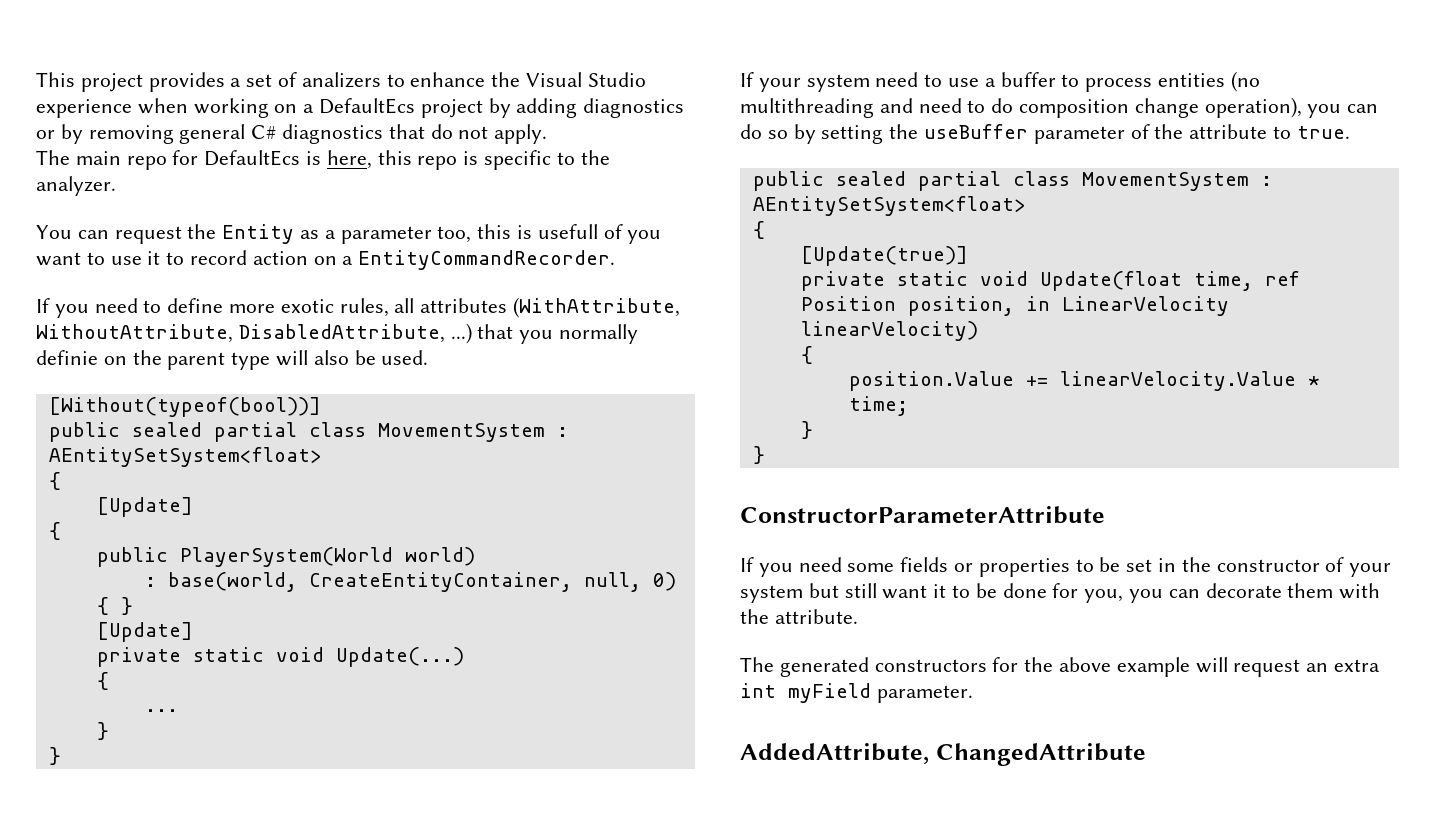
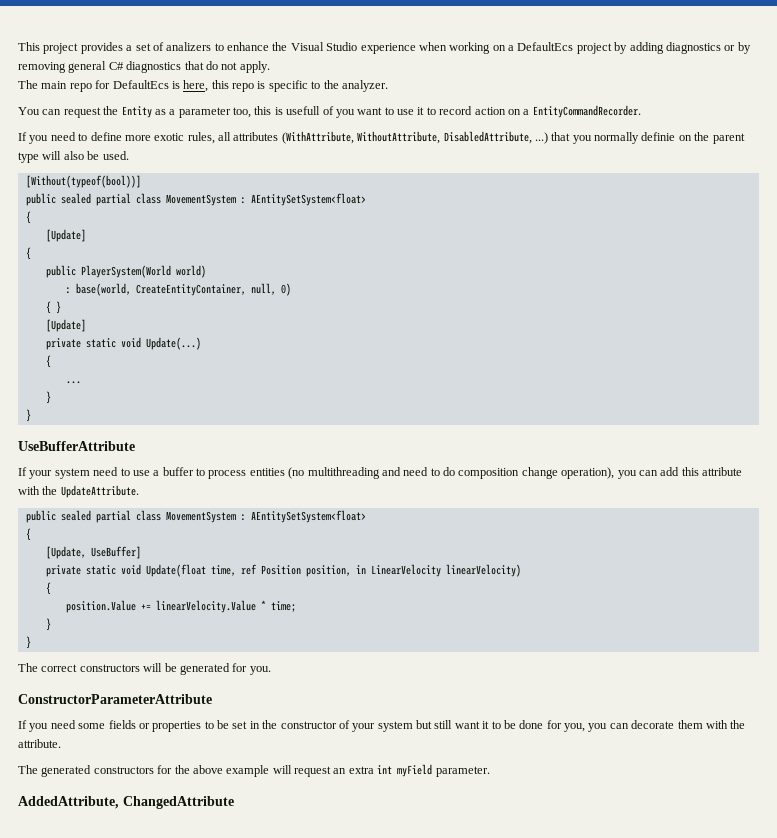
(61, 756) none -> [18,441,135,451] // UseBufferAttribute
[740,124,1350,144] [752,171,1272,191] [752,196,1026,216] [752,221,765,239] [800,246,968,266] do so by setting the useBuffer parameter of the attribute to true. // public sealed partial class MovementSystem : AEntitySetSystem<float> // { // [Update(true)] -> [660,467,742,476] [18,485,139,498] [25,510,366,523] [25,528,31,541] [45,546,141,559] add this attribute with the UpdateAttribute. // public sealed partial class MovementSystem : AEntitySetSystem<float> // { // [Update, UseBuffer]
(765, 455) none -> [18,663,271,675] // The correct constructors will be generated for you.

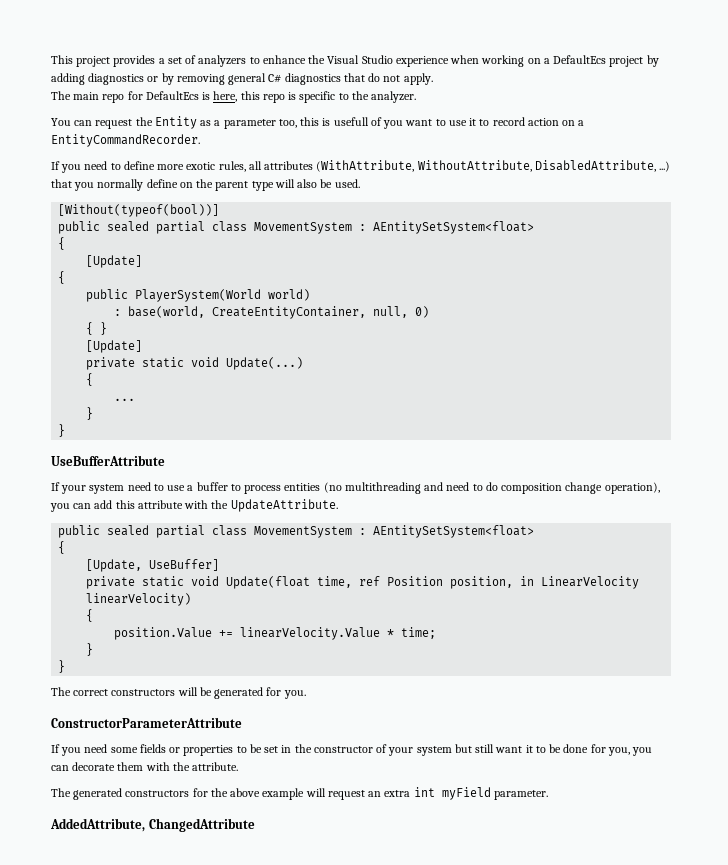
[166,42,212,51] analizers -> [198,55,247,67] analyzers
[641,132,676,141] definie -> [146,179,178,188] define

